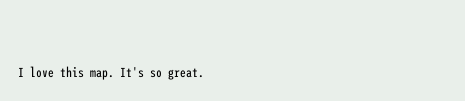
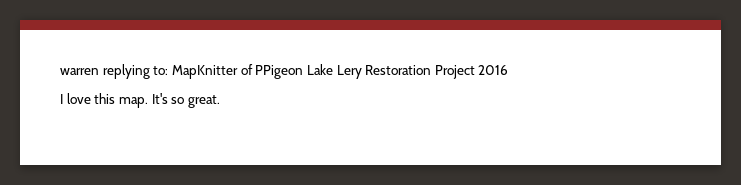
(18, 72) none -> [60,64,509,79] warren replying to: MapKnitter of PPigeon Lake Lery Restoration Project 2016 //

